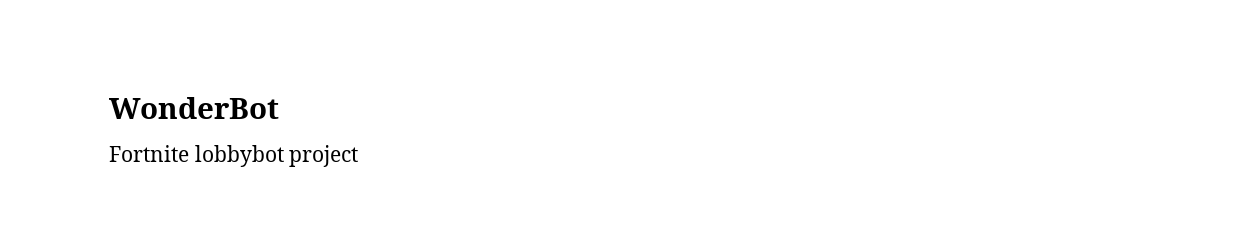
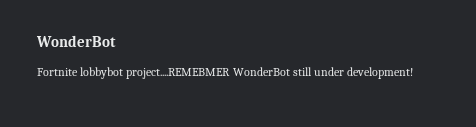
[289,145,359,167] project -> [126,67,414,79] project....REMEBMER WonderBot still under development!

